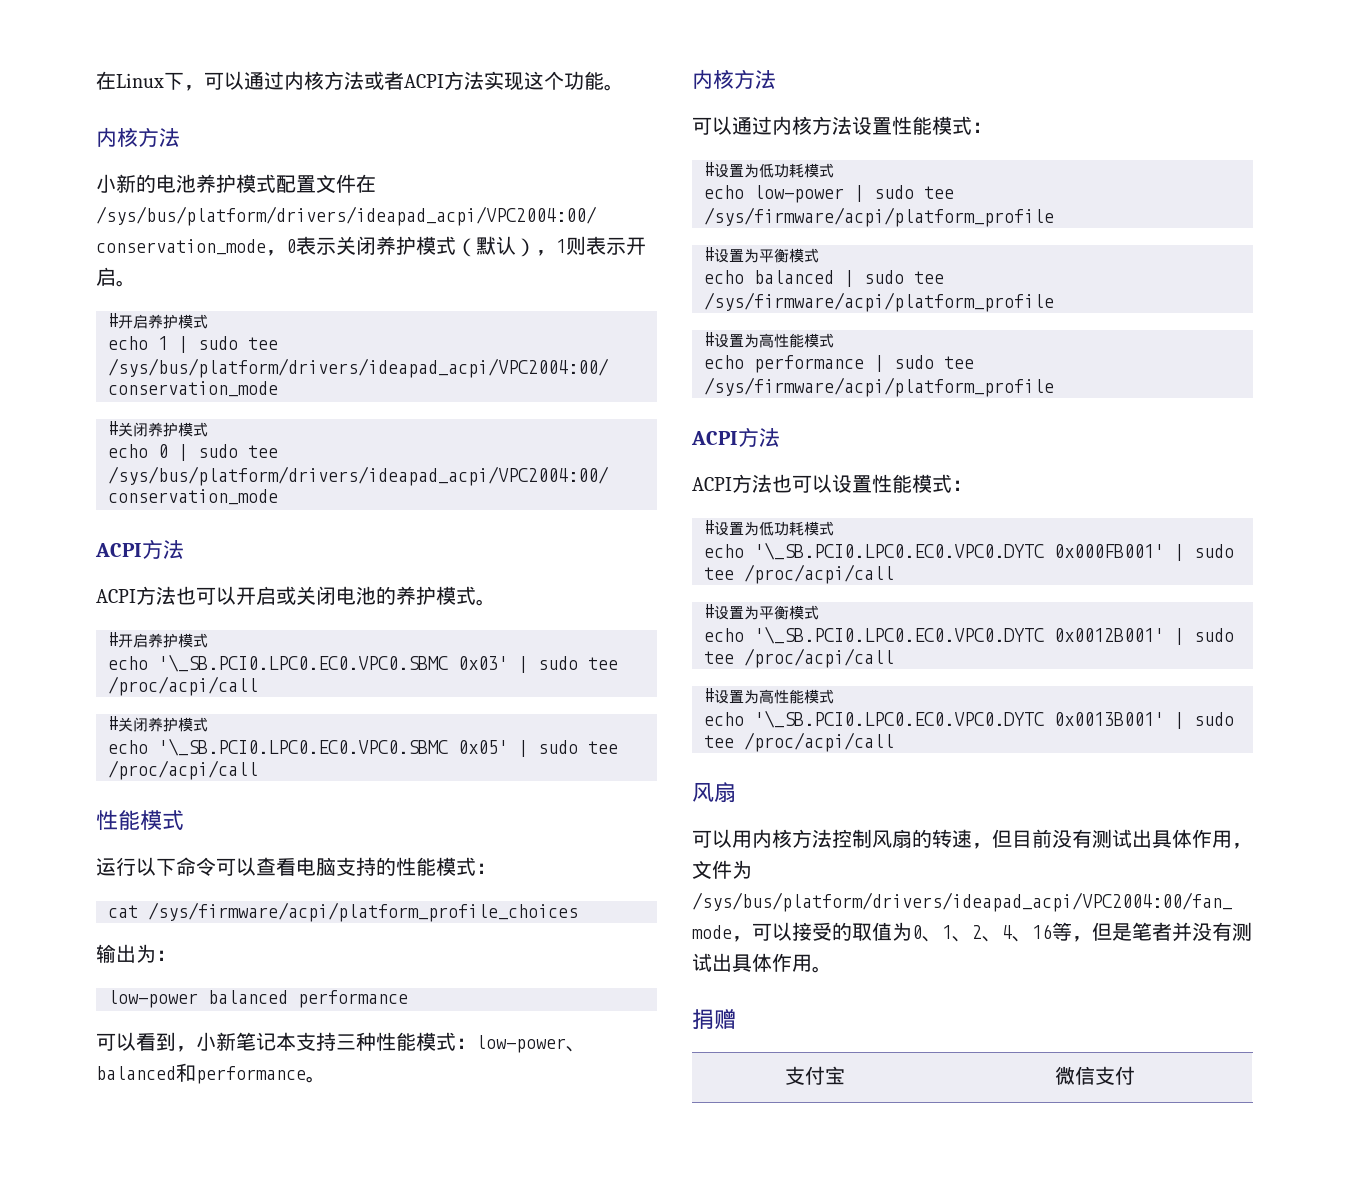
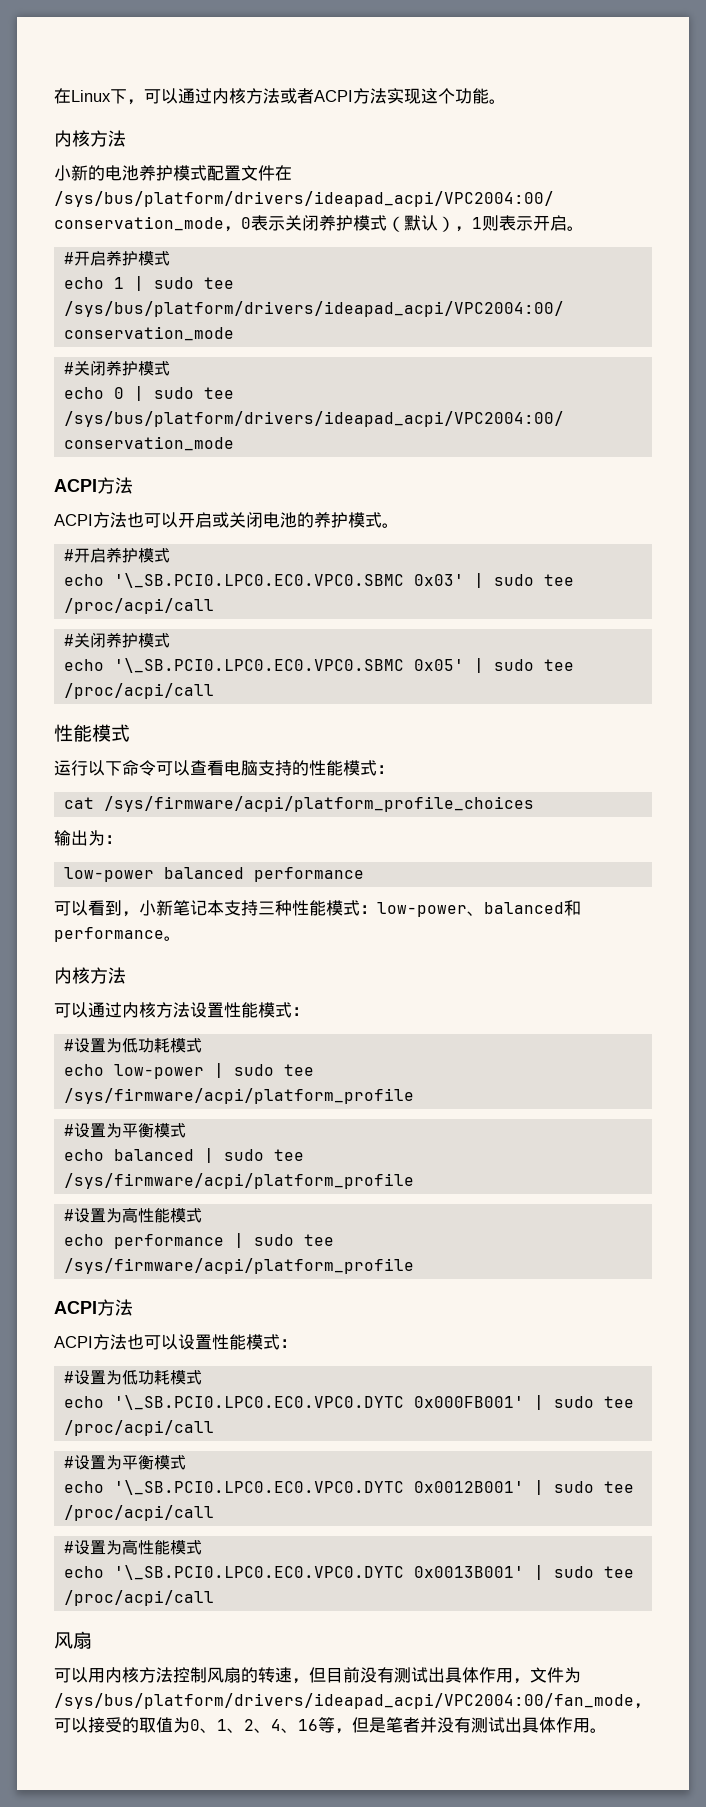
[692,1009,736,1029] [784,1066,845,1085] [1054,1066,1135,1085] // 捐赠 // 支付宝 | 微信支付 -> (607, 1730) none

